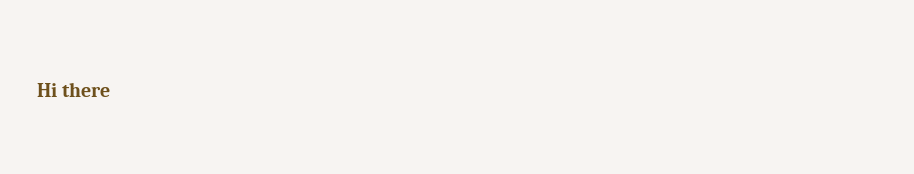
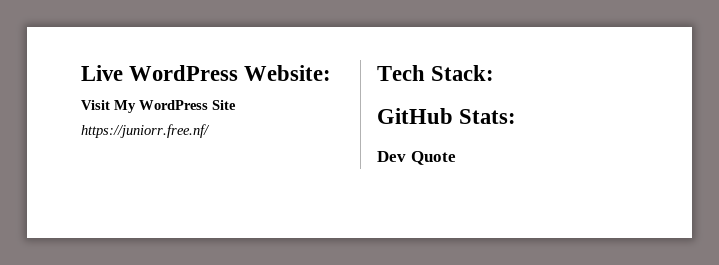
[37,82,111,97] Hi there -> [81,65,332,81] [81,100,236,113] [81,124,210,138] [377,65,495,81] [377,108,517,124] [377,151,456,165] Live WordPress Website: // Visit My WordPress Site // https://juniorr.free.nf/ // Tech Stack: // GitHub Stats: // Dev Quote

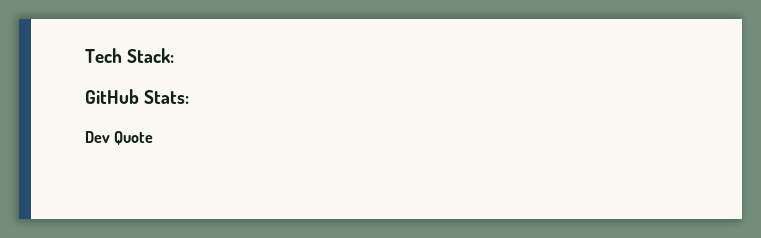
[81,65,332,81] [81,100,236,113] [81,124,210,138] Live WordPress Website: // Visit My WordPress Site // https://juniorr.free.nf/ // -> (85, 55) none

